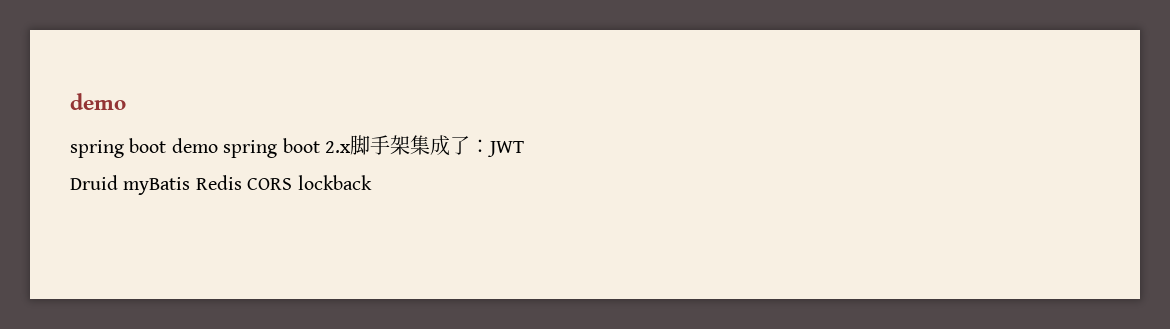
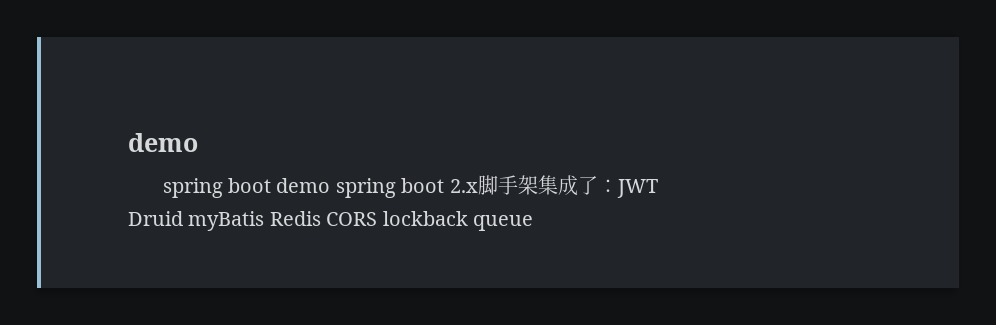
(372, 182) none -> [473,215,533,231] queue

